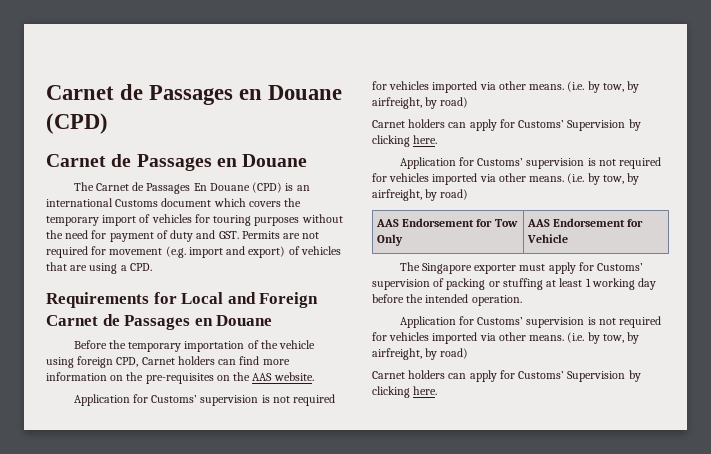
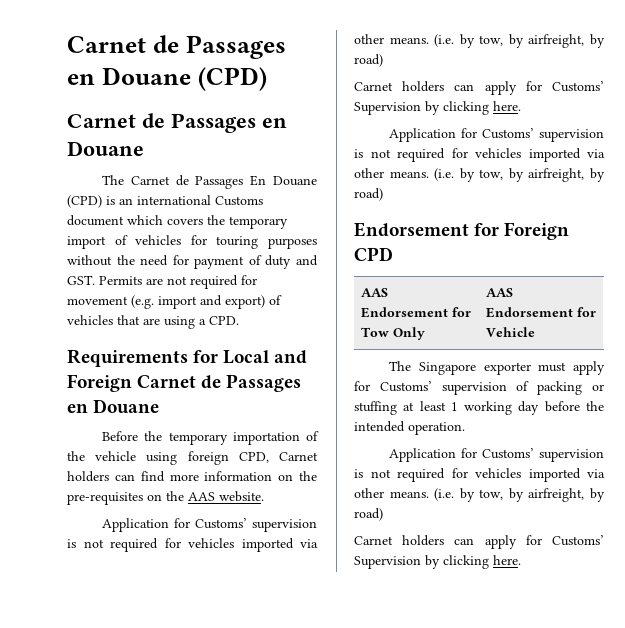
(469, 194) none -> [354,222,570,240] [354,247,393,261] // Endorsement for Foreign CPD

